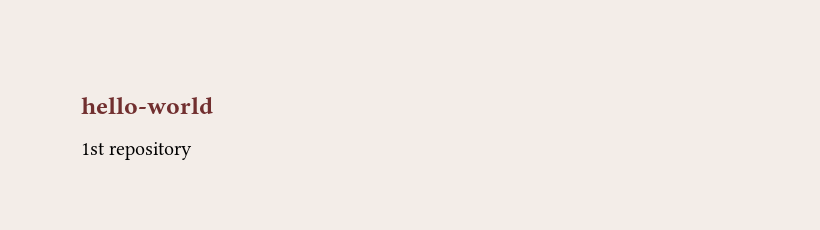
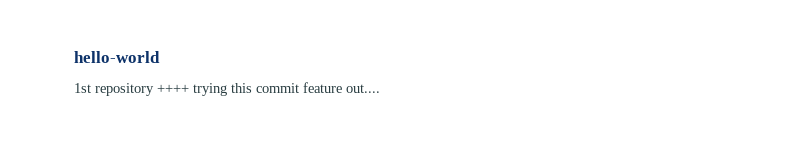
(193, 151) none -> [157,82,380,96] ++++ trying this commit feature out....

